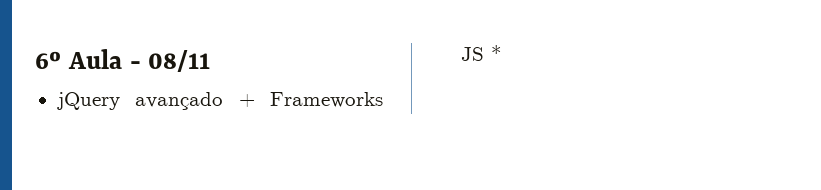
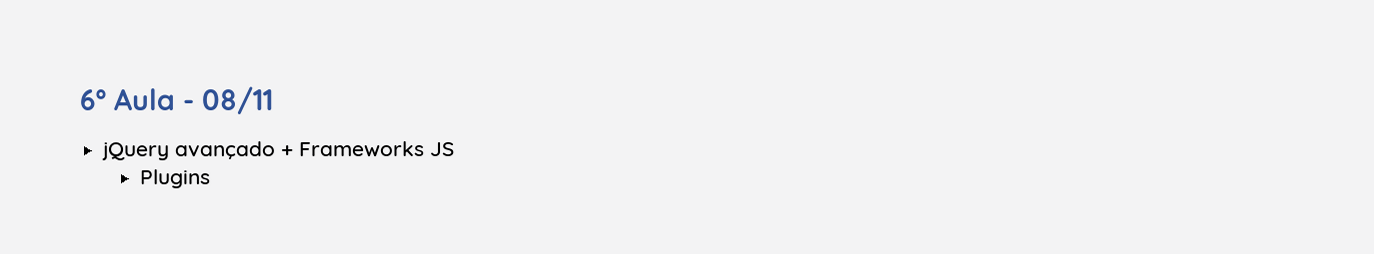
[490,45,502,61] * -> [140,169,212,189] // Plugins

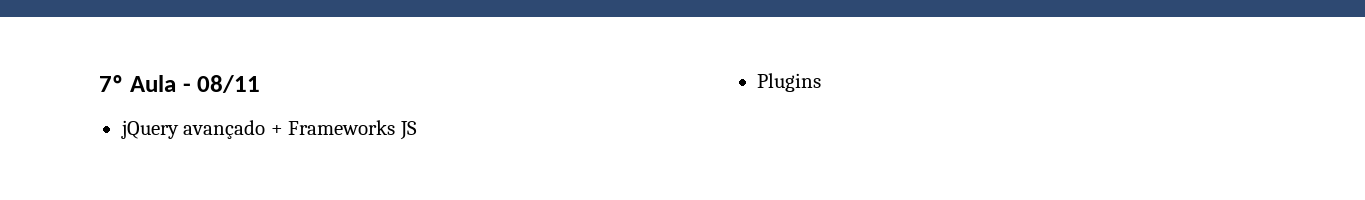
[79,89,106,111] 6º -> [99,75,123,92] 7º

